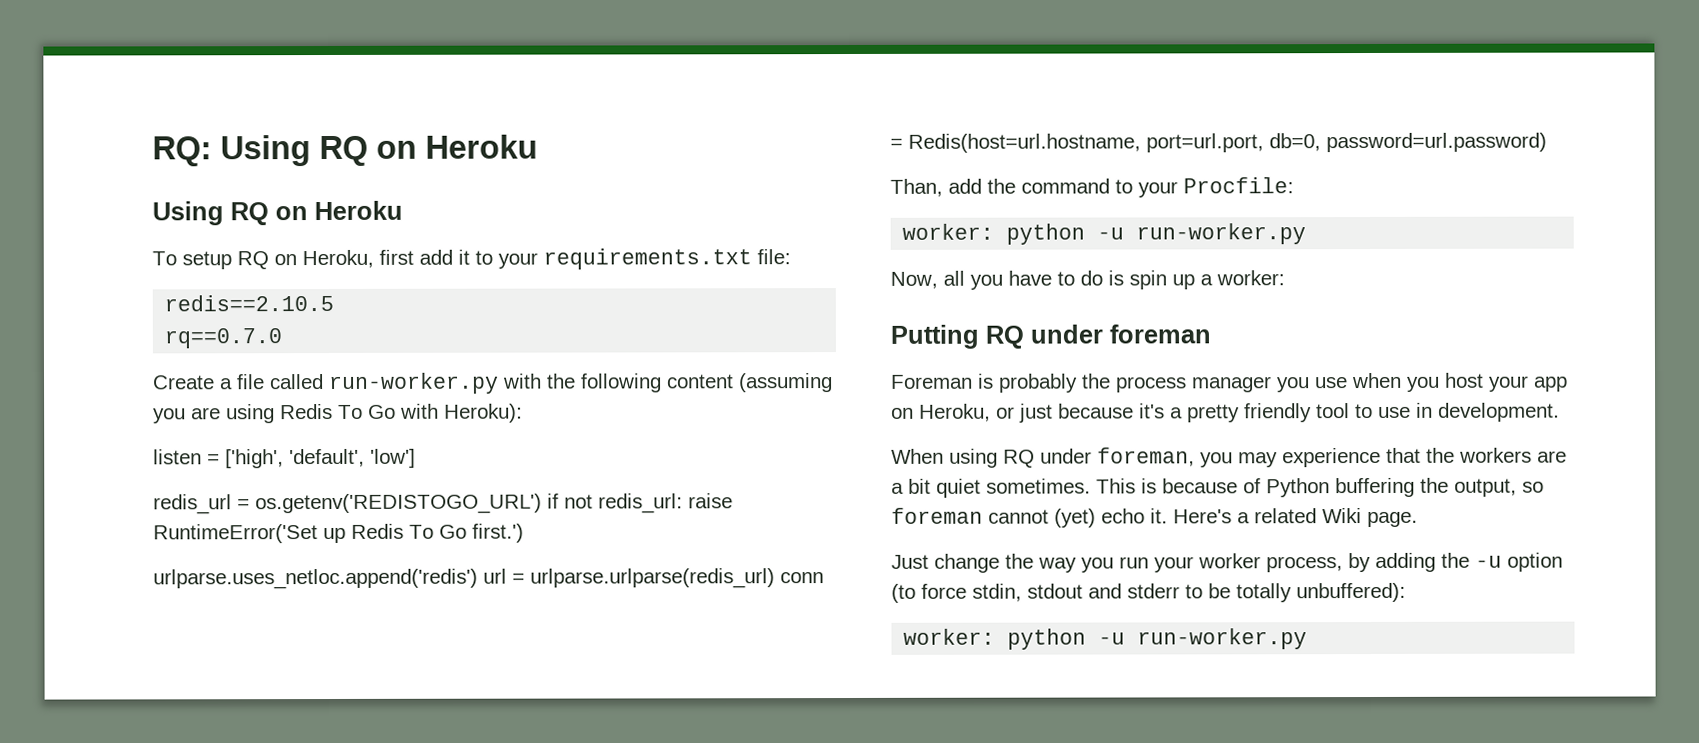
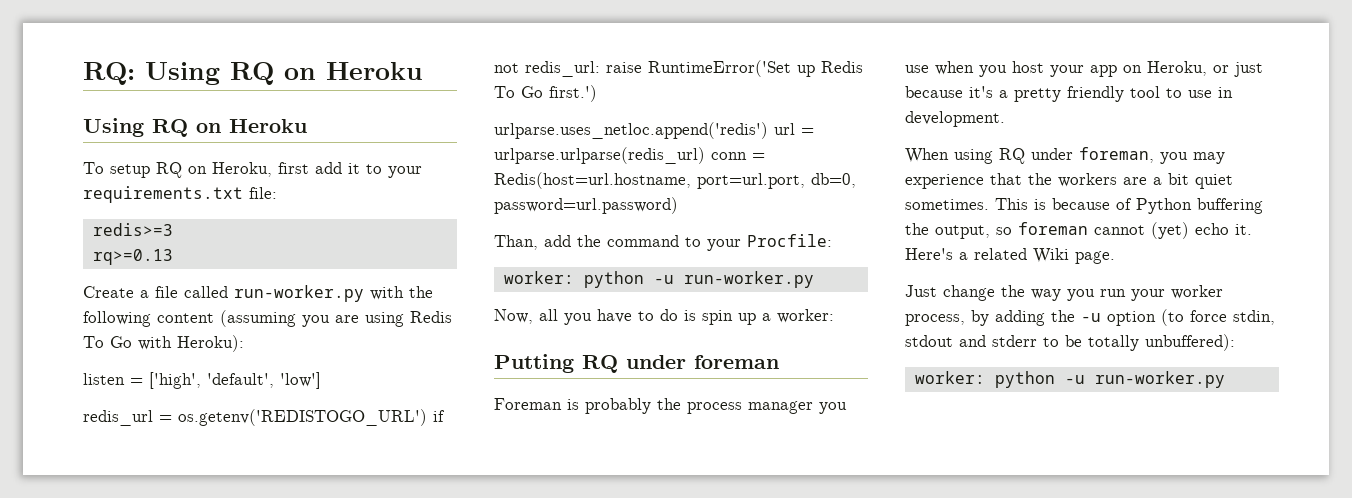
[164,294,335,312] [164,328,283,349] redis==2.10.5 // rq==0.7.0 -> [92,223,173,236] [92,249,173,265] redis>=3 // rq>=0.13

